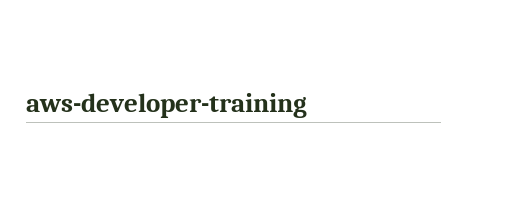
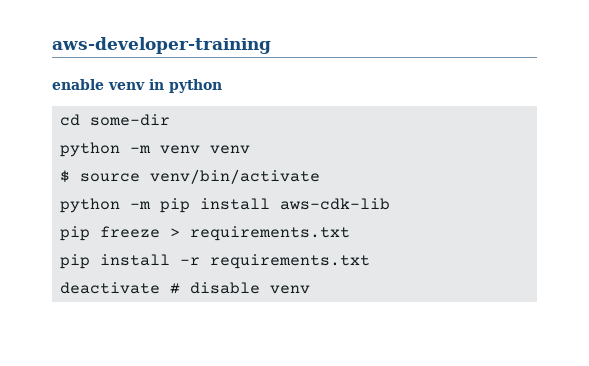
(307, 105) none -> [52,79,222,93] [59,114,170,126] [59,142,250,157] [59,169,320,184] [59,198,390,213] [59,226,350,241] [59,254,370,269] [59,282,310,294] // enable venv in python // cd some-dir // python -m venv venv // $ source venv/bin/activate // python -m pip install aws-cdk-lib // pip freeze > requirements.txt // pip install -r requirements.txt // deactivate # disable venv

